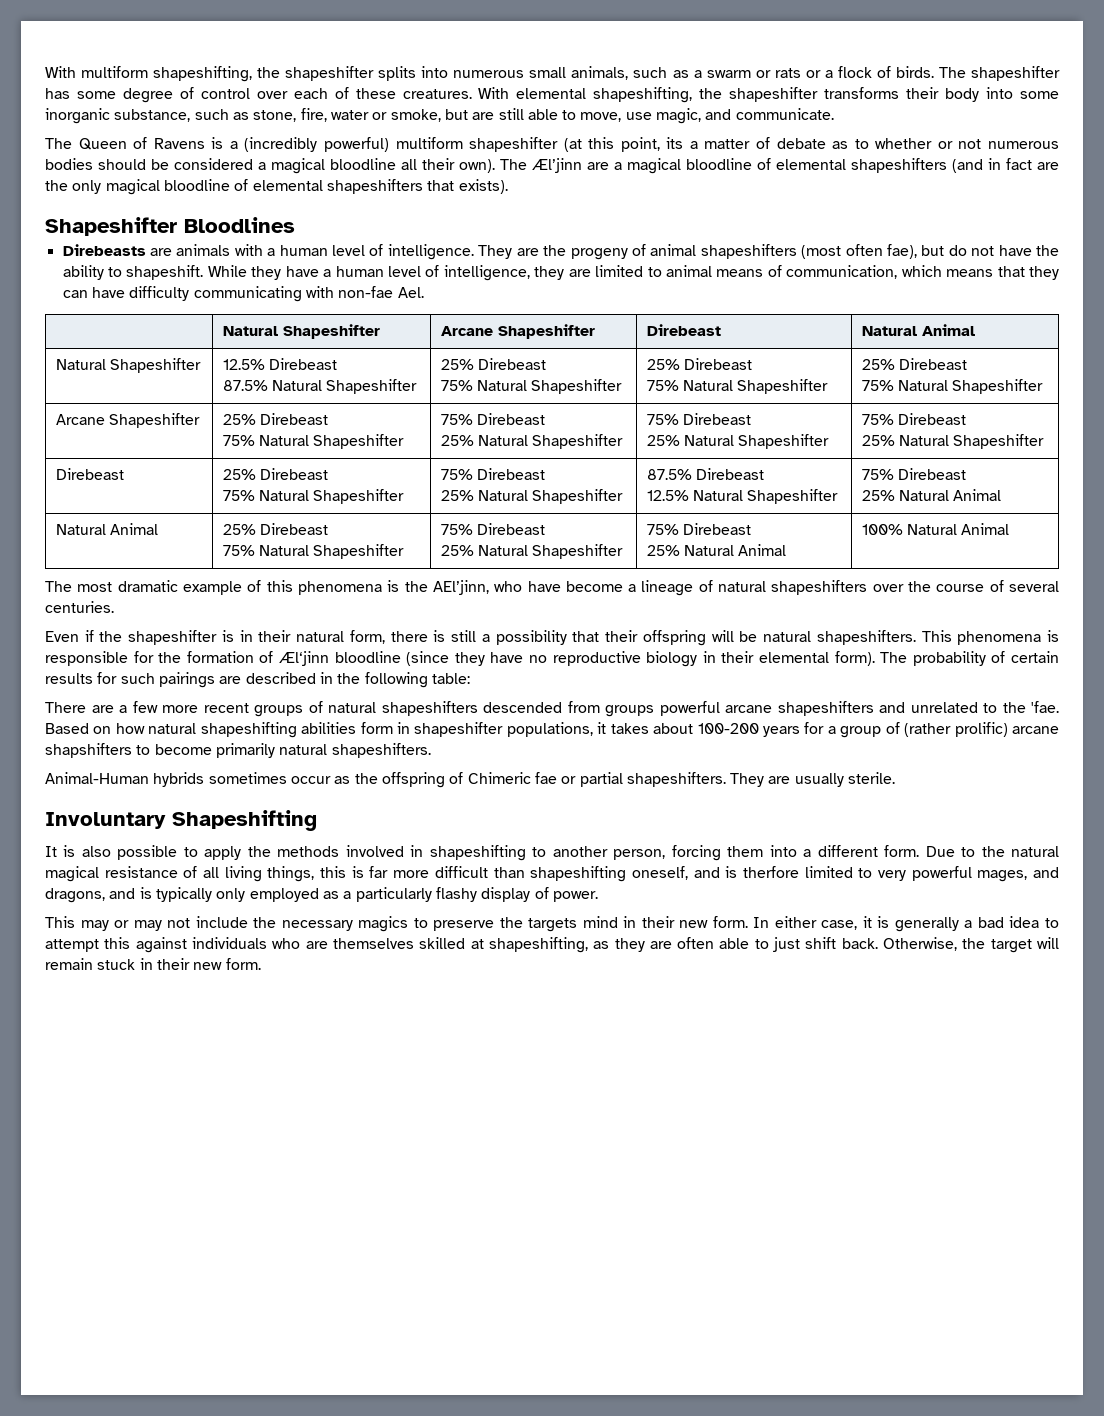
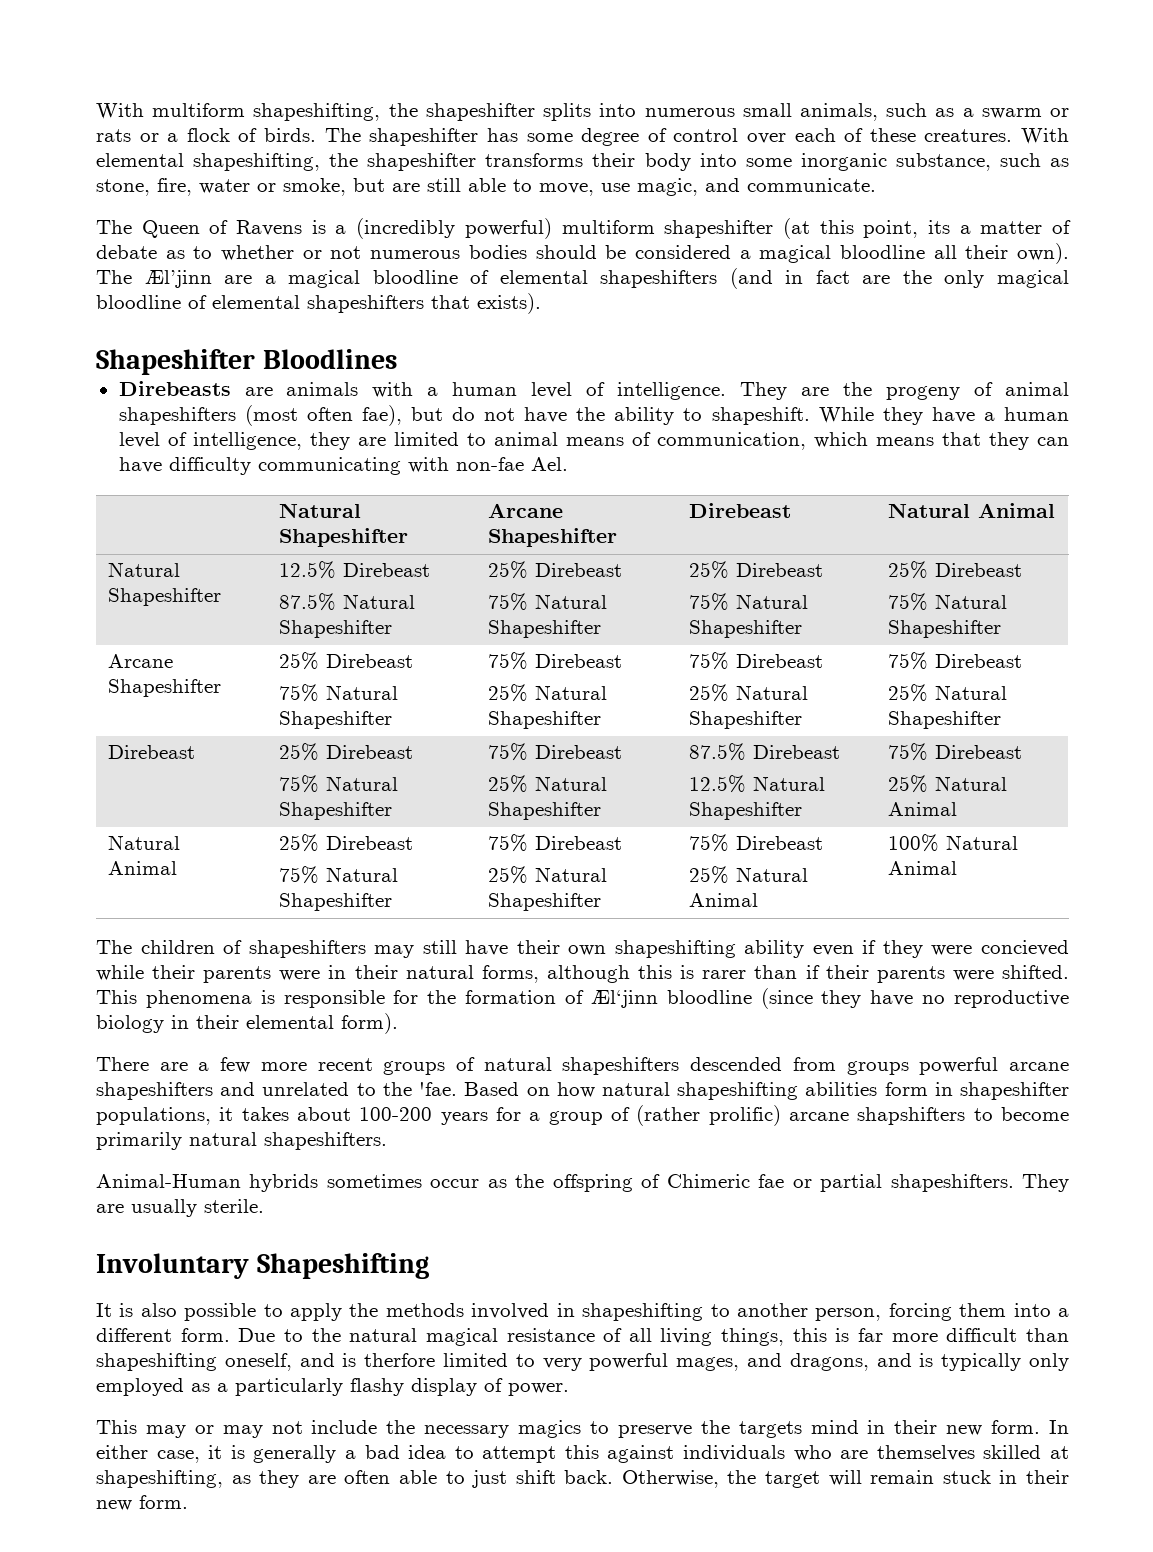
[77,580,1060,596] [45,601,114,613] [45,630,916,646] most dramatic example of this phenomena is the AEl’jinn, who have become a lineage of natural shapeshifters over the course of several centuries. // Even if the shapeshifter is in their natural form, there is still a possibility that their offspring will be natural shapeshifters. -> [140,940,1069,958] [96,965,1069,983] children of shapeshifters may still have their own shapeshifting ability even if they were concieved while their parents were in their natural forms, although this is rarer than if their parents were shifted.
[880,651,1060,666] [45,672,470,688] The probability of certain results for such pairings are described in the following table: -> (398, 1023) none

